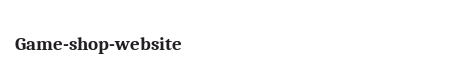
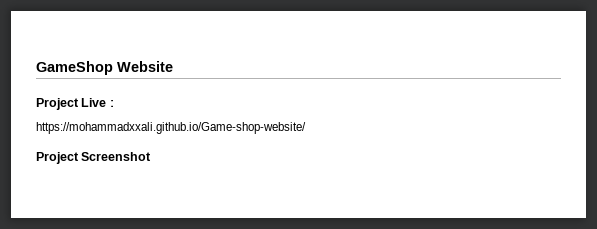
[15,37,182,54] Game-shop-website -> [36,61,173,75] [36,98,114,110] [36,122,306,134] [36,152,152,164] GameShop Website // Project Live : // https://mohammadxxali.github.io/Game-shop-website/ // Project Screenshot

